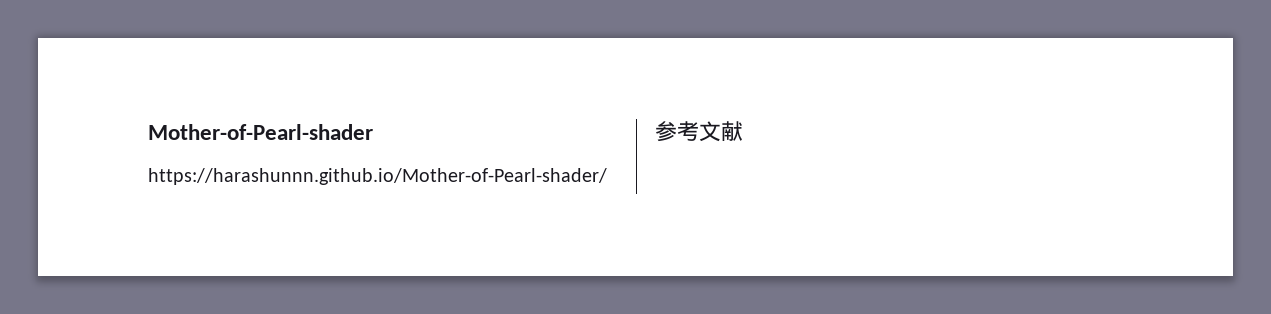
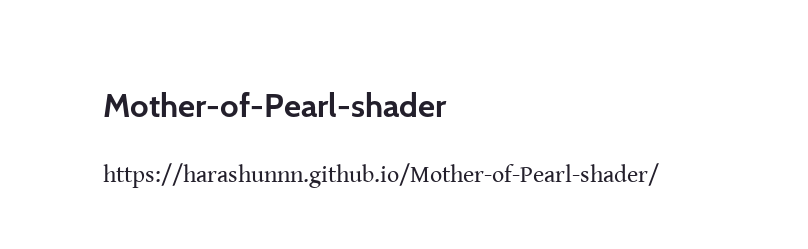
[655,121,743,142] // 参考文献 -> (659, 175) none

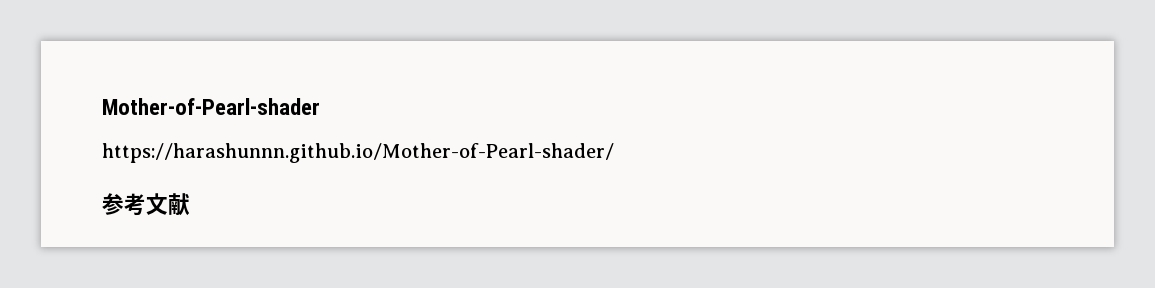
(659, 175) none -> [102,193,190,216] // 参考文献

